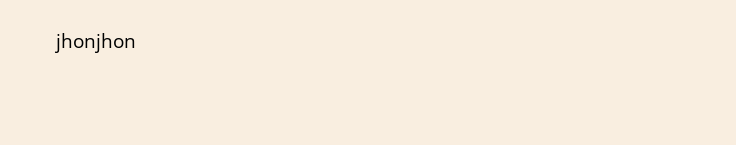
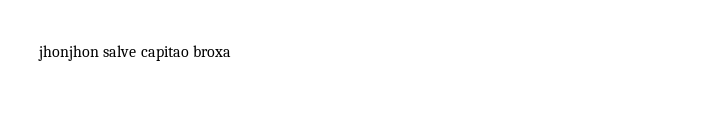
(136, 43) none -> [103,45,231,61] salve capitao broxa

